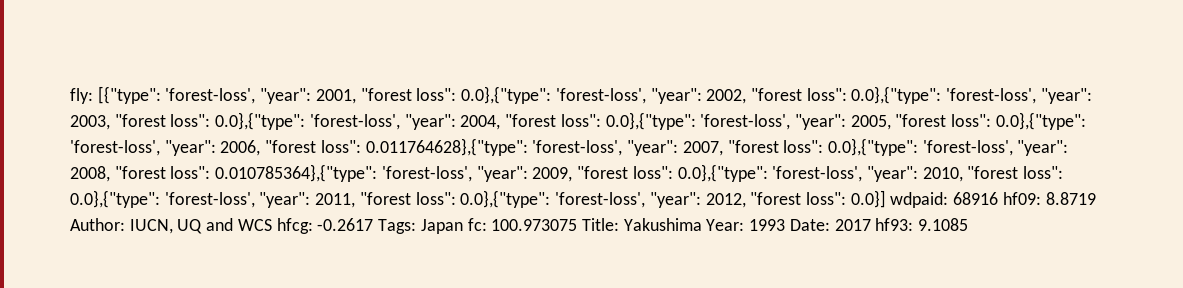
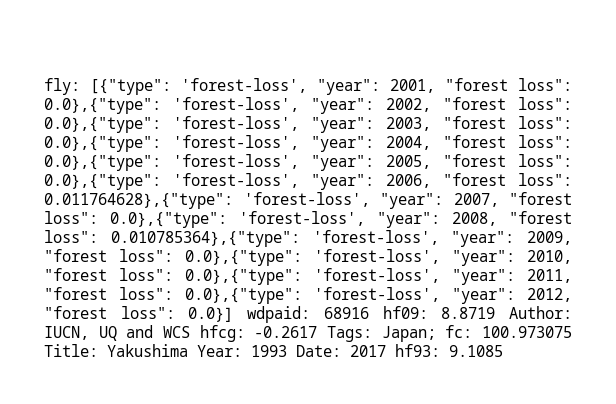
[420,219,463,234] Japan -> [381,326,436,342] Japan;

